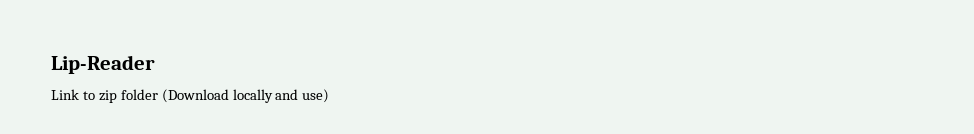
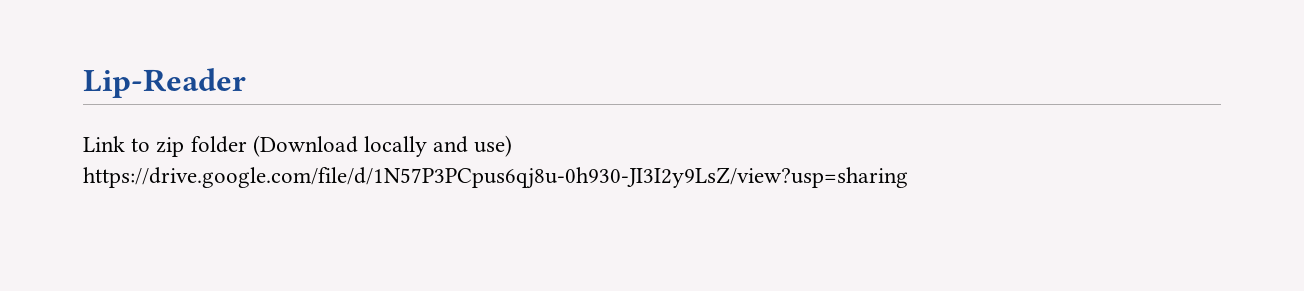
(330, 96) none -> [83,167,908,189] https://drive.google.com/file/d/1N57P3PCpus6qj8u-0h930-JI3I2y9LsZ/view?usp=sharing

